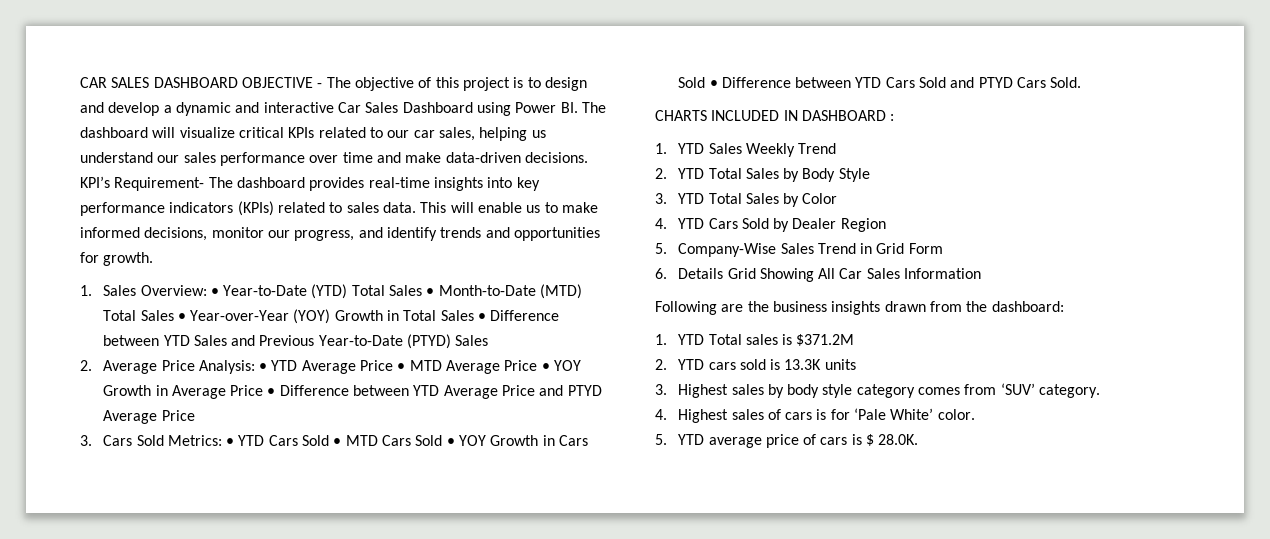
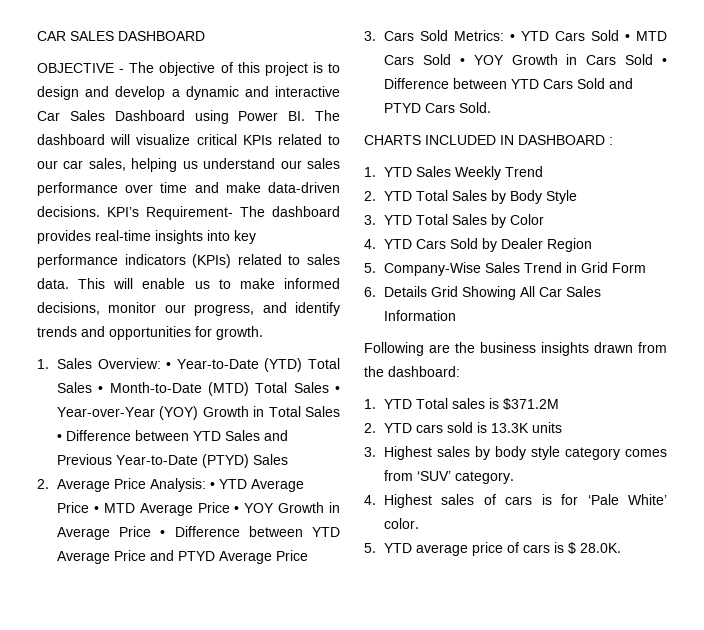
(238, 82) none -> (205, 36) //

